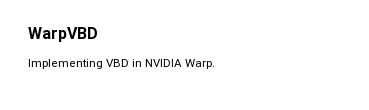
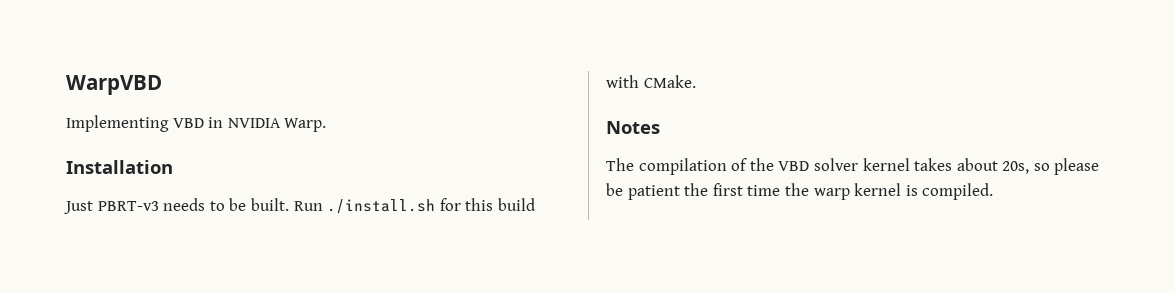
(216, 64) none -> [66,160,173,174] [64,198,535,214] [606,75,696,88] [606,121,660,134] [606,158,1100,175] [606,183,994,200] // Installation // Just PBRT-v3 needs to be built. Run ./install.sh for this build with CMake. // Notes // The compilation of the VBD solver kernel takes about 20s, so please be patient the first time the warp kernel is compiled.

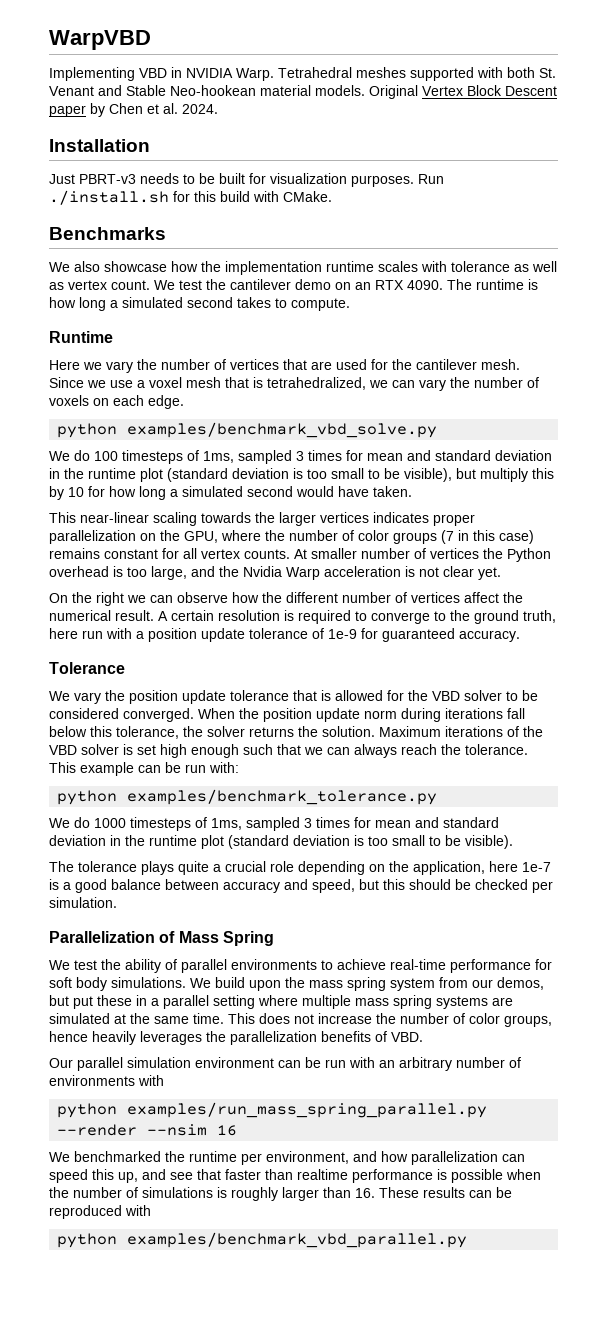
(327, 125) none -> [278,67,556,81] [49,85,557,99] [49,103,218,117] Tetrahedral meshes supported with both St. Venant and Stable Neo-hookean material models. Original Vertex Block Descent paper by Chen et al. 2024.
[250,198,289,211] built. -> [219,173,414,187] built for visualization purposes.
[606,121,660,134] [606,158,1100,175] [606,183,994,200] Notes // The compilation of the VBD solver kernel takes about 20s, so please be patient the first time the warp kernel is compiled. -> [49,227,166,240] [49,261,557,275] [49,279,538,290] [49,297,350,311] [49,331,113,343] [49,359,520,373] [49,377,539,391] [49,395,184,409] [57,422,438,438] [49,450,552,464] [49,468,554,482] [49,486,412,500] [49,512,475,526] [49,530,534,544] [49,548,551,562] [49,566,501,580] [49,592,523,606] [49,610,556,624] [49,628,520,642] [49,662,125,674] [49,690,538,704] [49,708,525,722] [49,726,543,739] [49,744,528,758] [49,762,239,776] [57,789,438,805] [49,817,499,831] [49,835,513,849] [49,861,551,875] [49,879,553,893] [49,897,117,908] [49,931,274,946] [49,959,552,973] [49,977,544,991] [49,995,513,1009] [49,1013,552,1027] [49,1031,423,1045] [49,1057,521,1071] [49,1075,164,1086] [57,1102,488,1118] [57,1124,238,1136] [49,1151,525,1165] [49,1169,541,1183] [49,1187,512,1201] [49,1205,151,1219] [57,1232,468,1248] Benchmarks // We also showcase how the implementation runtime scales with tolerance as well as vertex count. We test the cantilever demo on an RTX 4090. The runtime is how long a simulated second takes to compute. // Runtime // Here we vary the number of vertices that are used for the cantilever mesh. Since we use a voxel mesh that is tetrahedralized, we can vary the number of voxels on each edge. // python examples/benchmark_vbd_solve.py // We do 100 timesteps of 1ms, sampled 3 times for mean and standard deviation in the runtime plot (standard deviation is too small to be visible), but multiply this by 10 for how long a simulated second would have taken. // This near-linear scaling towards the larger vertices indicates proper parallelization on the GPU, where the number of color groups (7 in this case) remains constant for all vertex counts. At smaller number of vertices the Python overhead is too large, and the Nvidia Warp acceleration is not clear yet. // On the right we can observe how the different number of vertices affect the numerical result. A certain resolution is required to converge to the ground truth, here run with a position update tolerance of 1e-9 for guaranteed accuracy. // Tolerance // We vary the position update tolerance that is allowed for the VBD solver to be considered converged. When the position update norm during iterations fall below this tolerance, the solver returns the solution. Maximum iterations of the VBD solver is set high enough such that we can always reach the tolerance. This example can be run with: // python examples/benchmark_tolerance.py // We do 1000 timesteps of 1ms, sampled 3 times for mean and standard deviation in the runtime plot (standard deviation is too small to be visible). // The tolerance plays quite a crucial role depending on the application, here 1e-7 is a good balance between accuracy and speed, but this should be checked per simulation. // Parallelization of Mass Spring // We test the ability of parallel environments to achieve real-time performance for soft body simulations. We build upon the mass spring system from our demos, but put these in a parallel setting where multiple mass spring systems are simulated at the same time. This does not increase the number of color groups, hence heavily leverages the parallelization benefits of VBD. // Our parallel simulation environment can be run with an arbitrary number of environments with // python examples/run_mass_spring_parallel.py --render --nsim 16 // We benchmarked the runtime per environment, and how parallelization can speed this up, and see that faster than realtime performance is possible when the number of simulations is roughly larger than 16. These results can be reproduced with // python examples/benchmark_vbd_parallel.py

